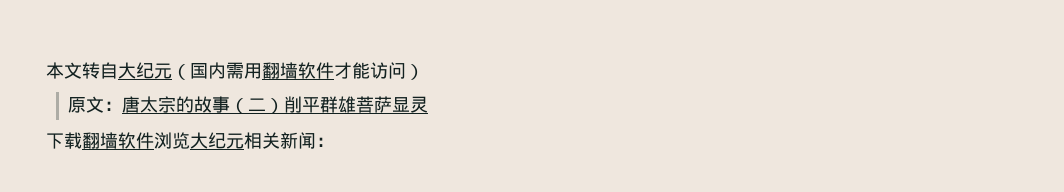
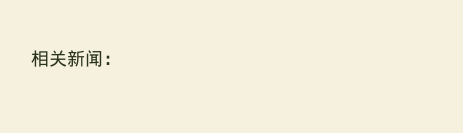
[46,62,424,80] [68,96,429,114] [46,132,244,149] 本文转自大纪元（国内需用翻墙软件才能访问） // 原文：唐太宗的故事（二）削平群雄菩萨显灵 // 下载翻墙软件浏览大纪元 -> (31, 58) none

